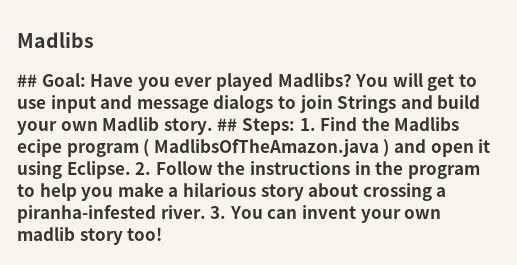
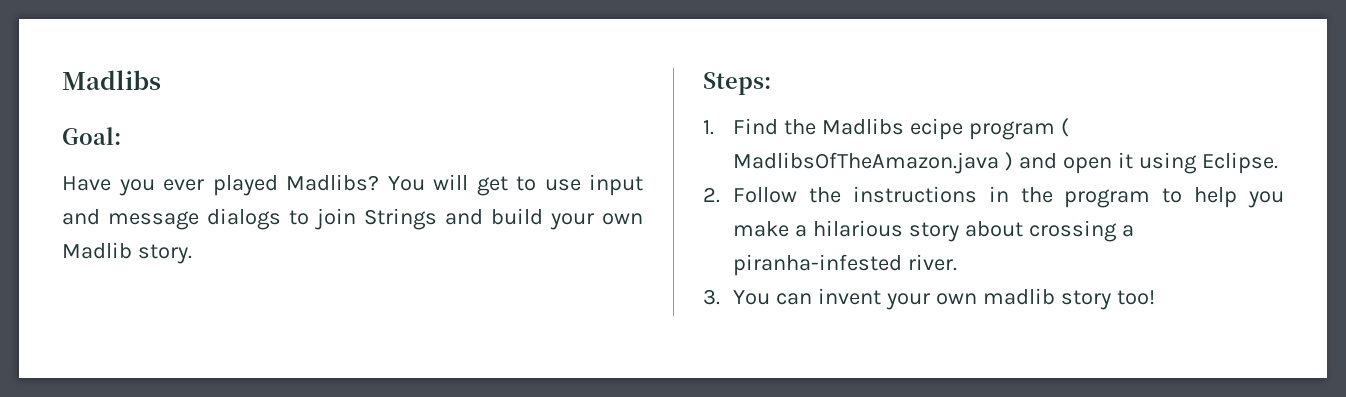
[17,74,37,87] ## -> (161, 80) none
(86, 80) none -> (121, 136) //
[217,118,238,131] ## -> (192, 254) //
(295, 126) none -> (771, 83) //
(131, 170) none -> (1278, 163) //
(206, 212) none -> (958, 262) //

